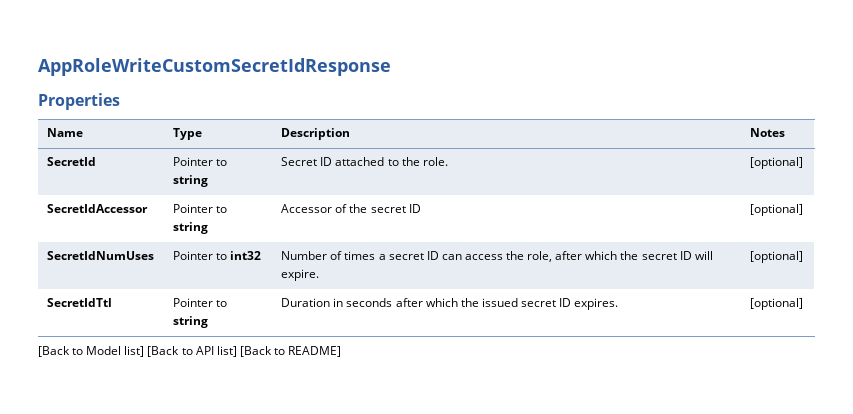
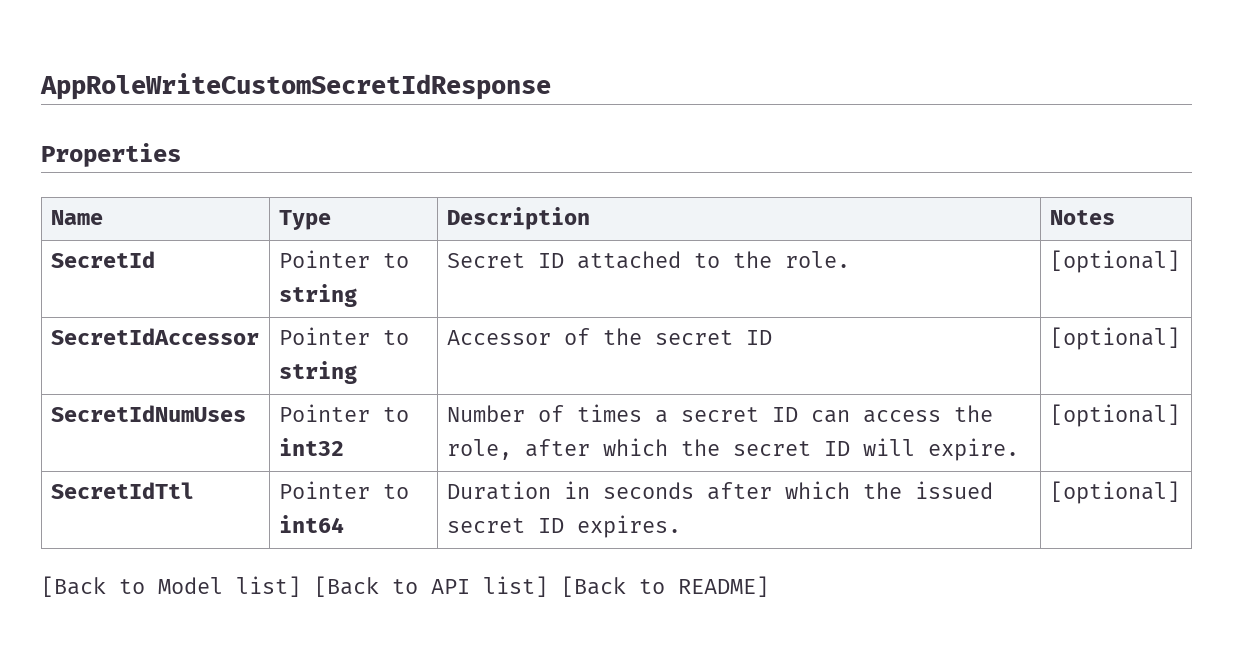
[173,316,209,328] string -> [278,515,344,533] int64

